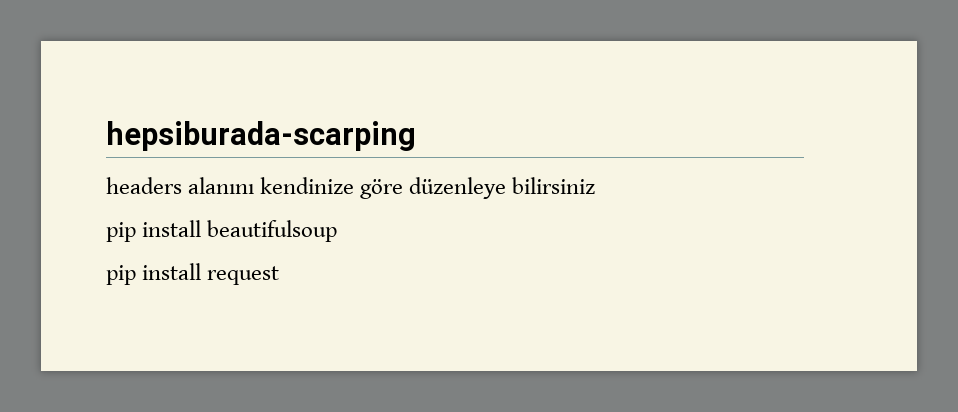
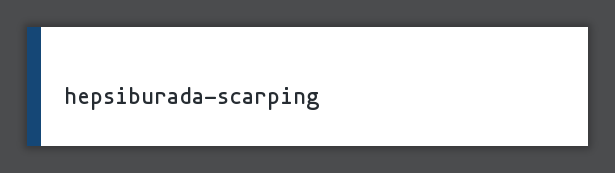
[106,177,596,199] [106,220,338,242] [106,263,280,285] // headers alanını kendinize göre düzenleye bilirsiniz // pip install beautifulsoup // pip install request -> (319, 98) none

